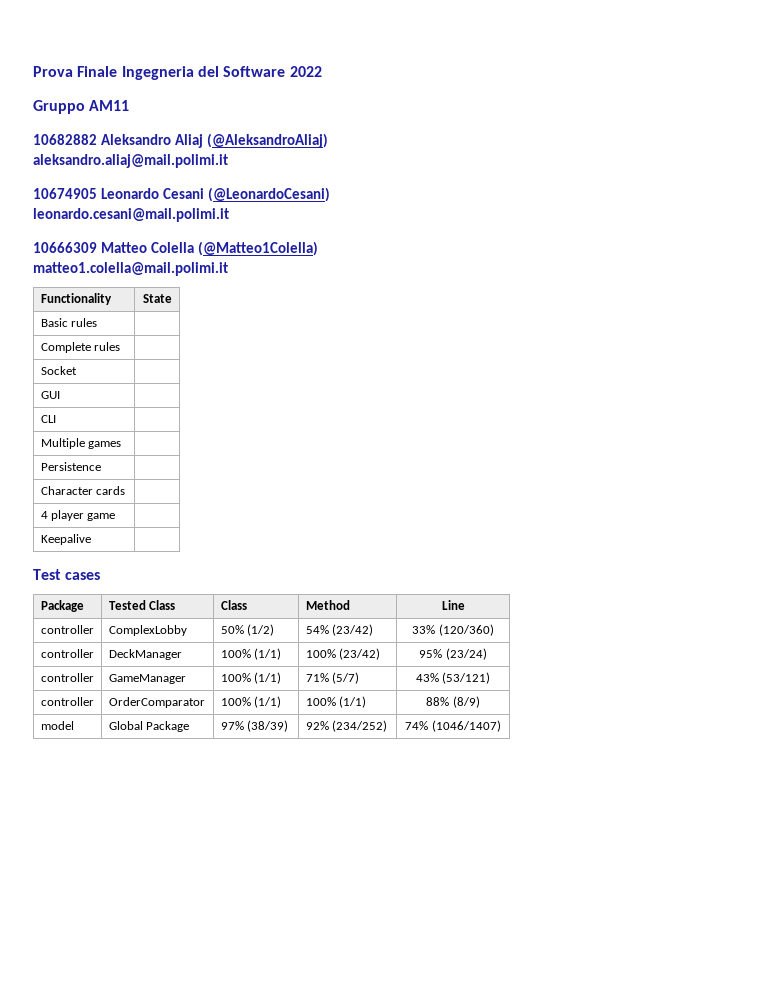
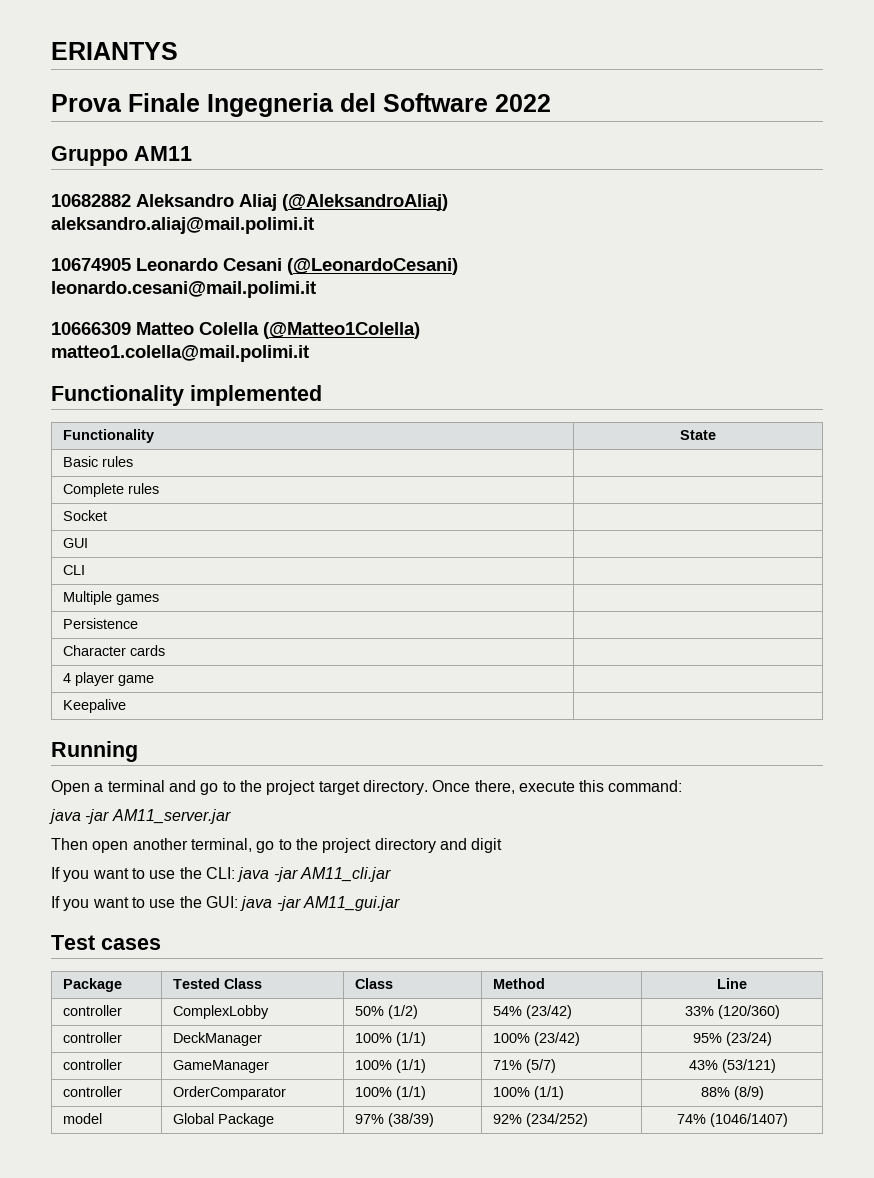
(33, 71) none -> [51,42,178,60] ERIANTYS //
(228, 269) none -> [51,385,322,406] // Functionality implemented
(91, 539) none -> [51,741,138,762] [51,780,683,795] [49,809,231,824] [51,838,503,853] [51,867,391,882] [51,896,400,911] // Running // Open a terminal and go to the project target directory. Once there, execute this command: // java -jar AM11_server.jar // Then open another terminal, go to the project directory and digit // If you want to use the CLI: java -jar AM11_cli.jar // If you want to use the GUI: java -jar AM11_gui.jar

